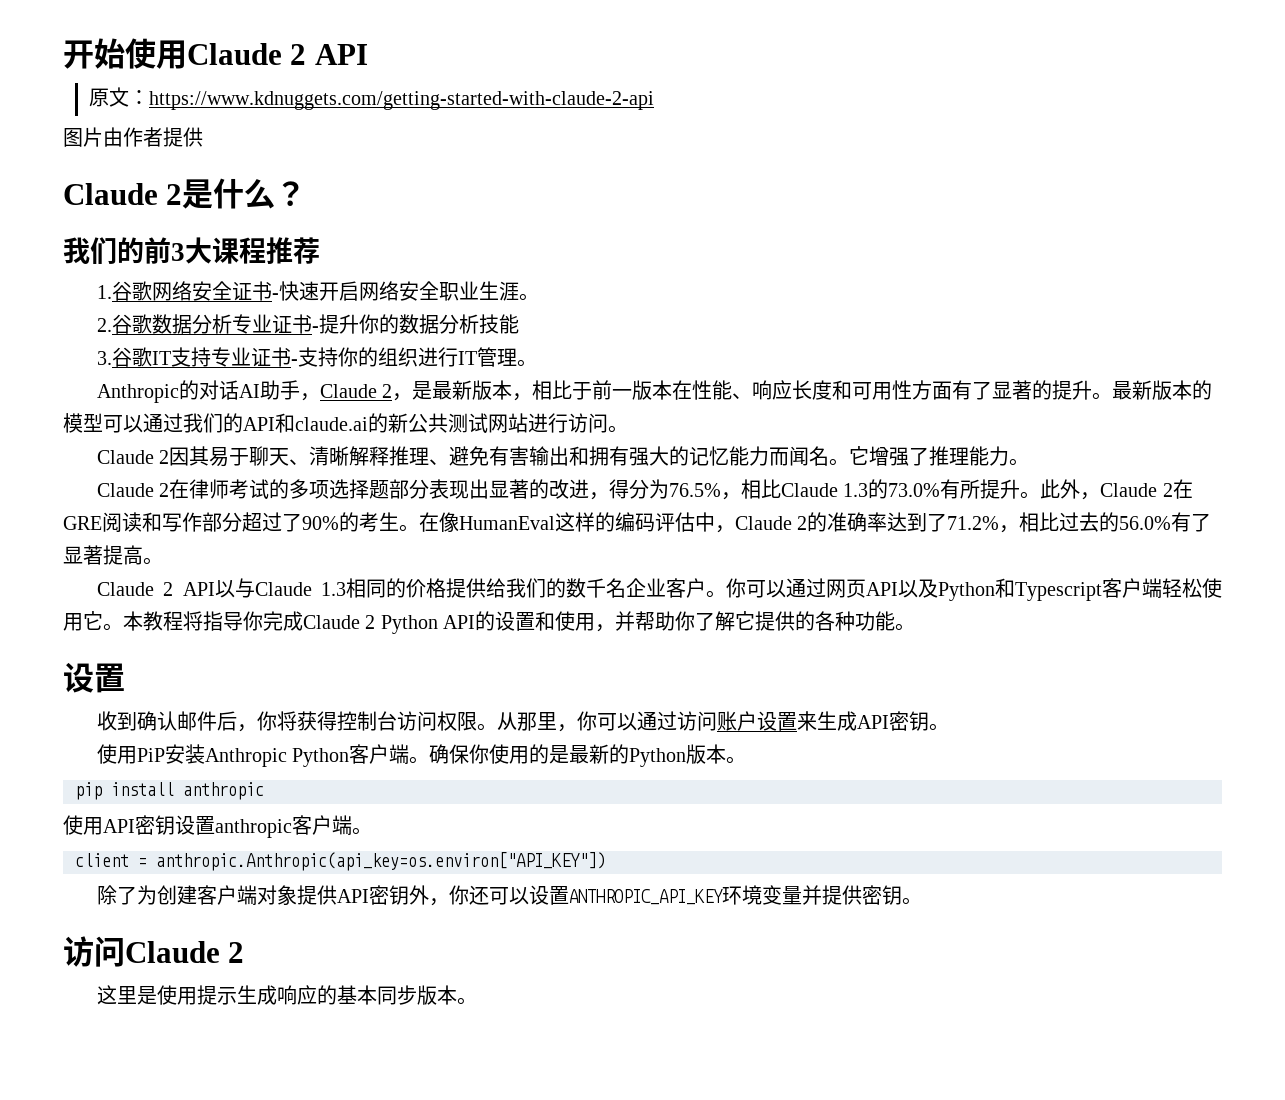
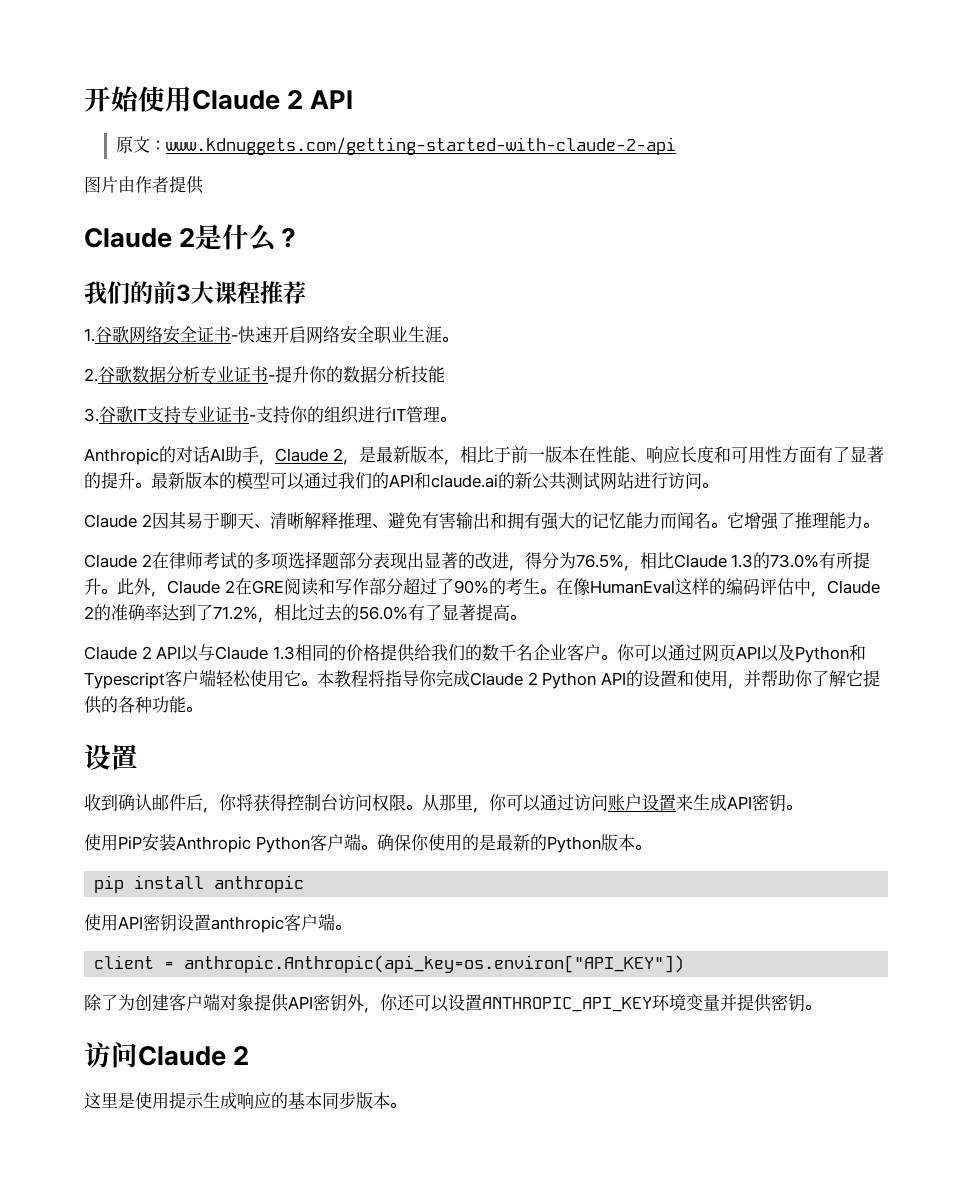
[149,91,655,110] https://www.kdnuggets.com/getting-started-with-claude-2-api -> [166,137,677,155] www.kdnuggets.com/getting-started-with-claude-2-api

